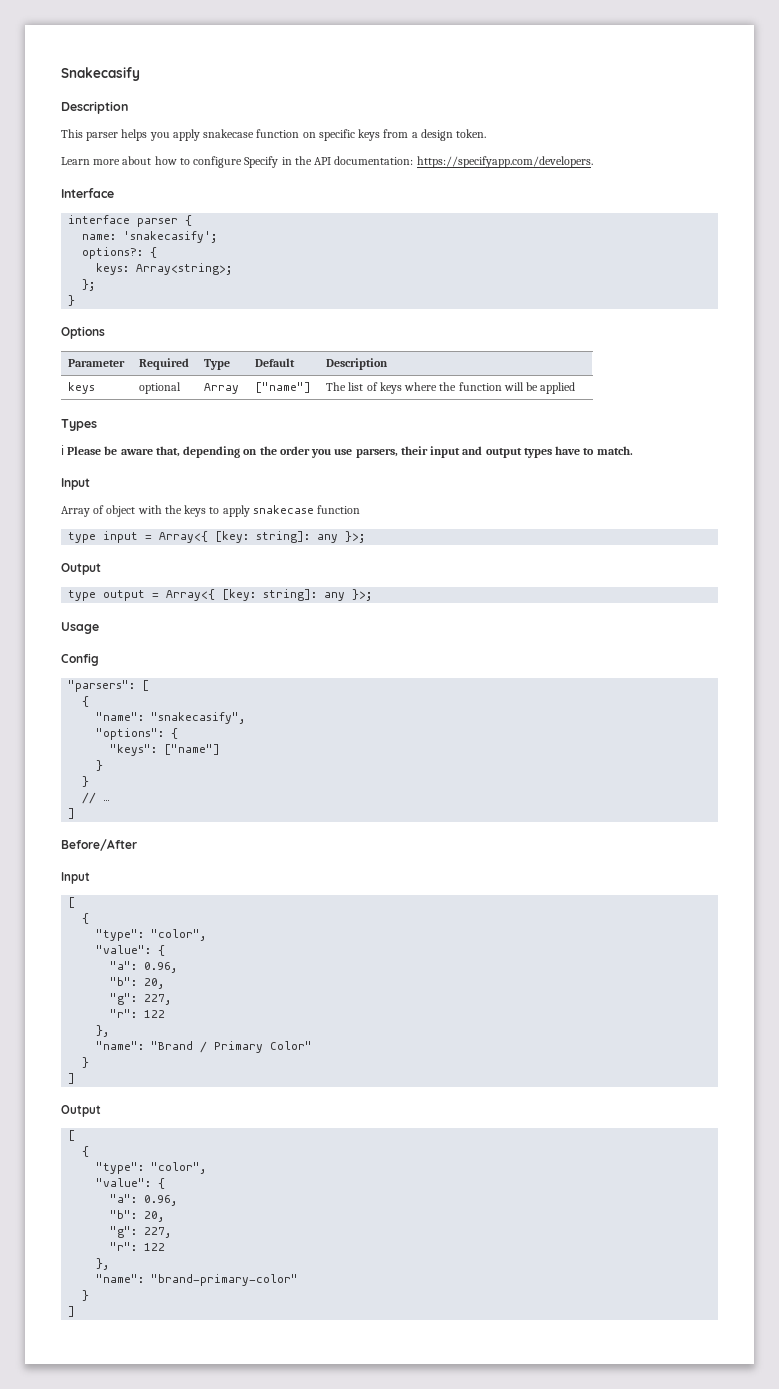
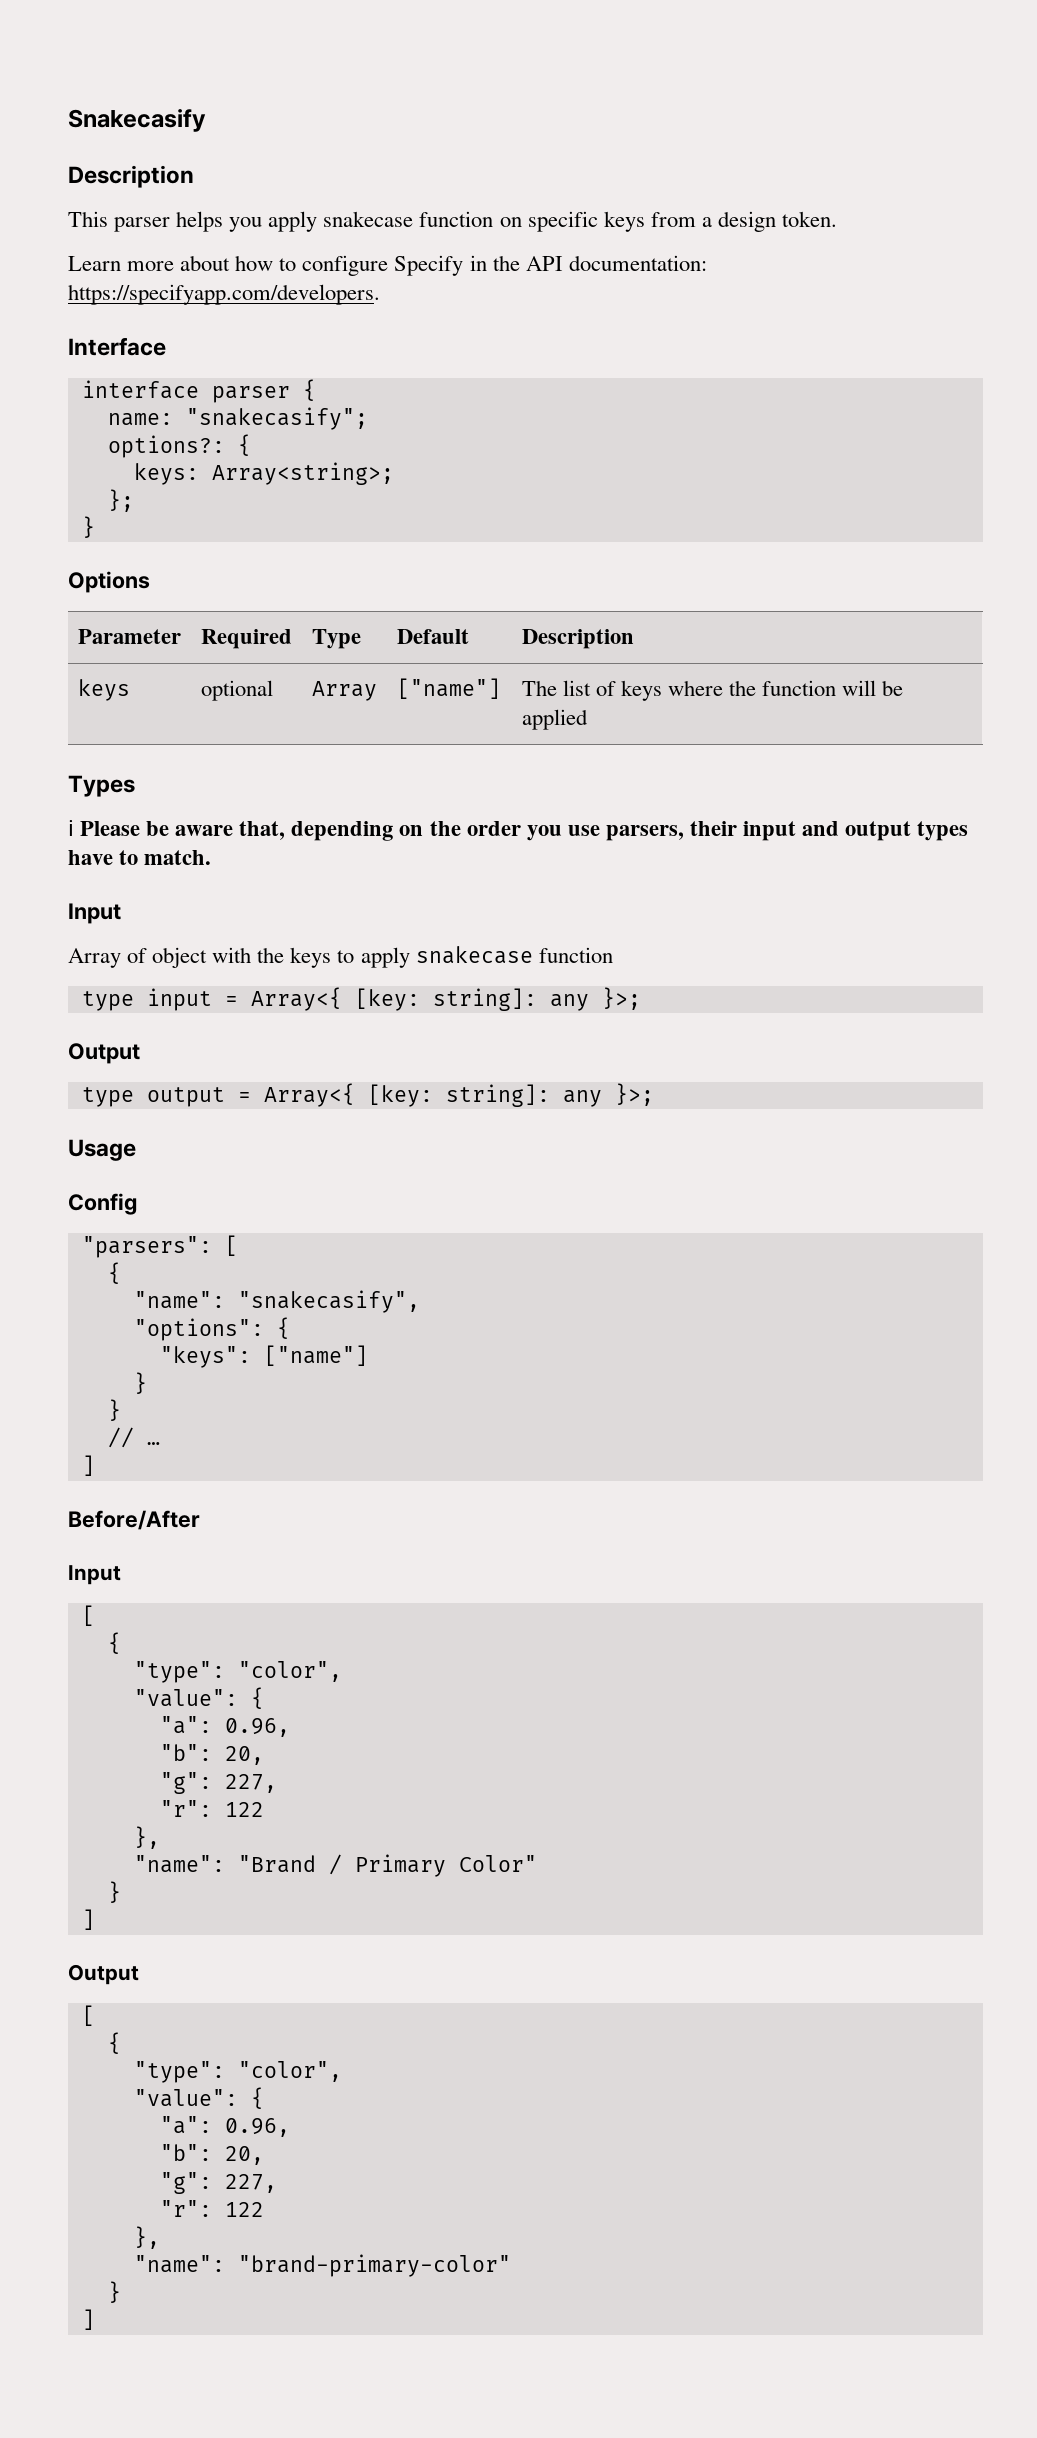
[123,231,218,243] 'snakecasify'; -> [185,407,368,430] "snakecasify";

